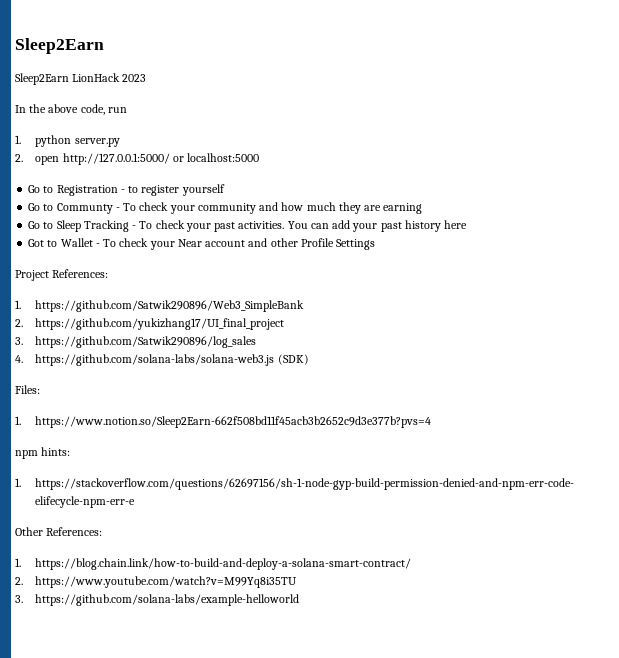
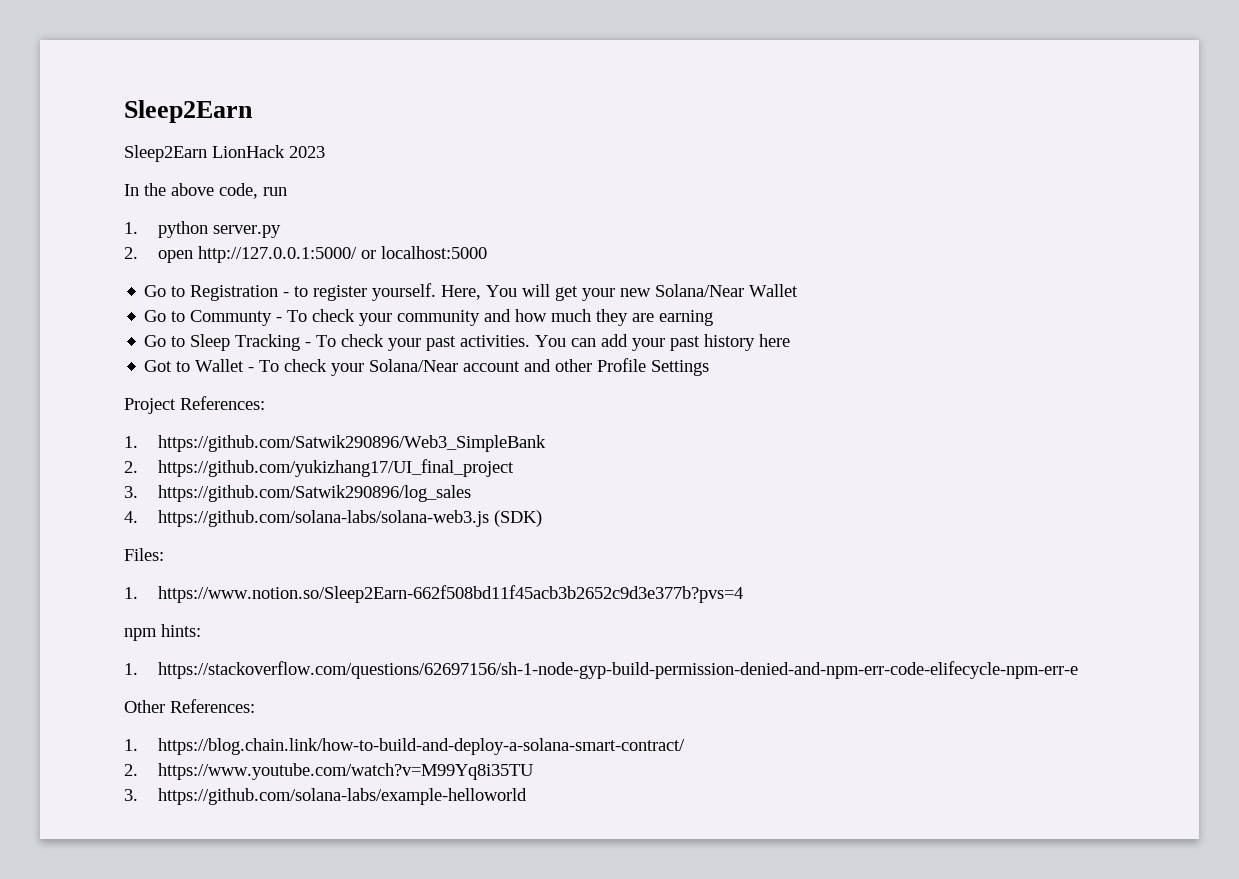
[181,184,225,196] yourself -> [372,283,799,301] yourself. Here, You will get your new Solana/Near Wallet
[177,239,202,247] Near -> [369,359,459,372] Solana/Near

